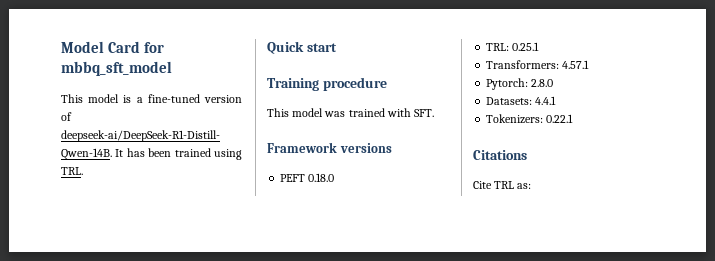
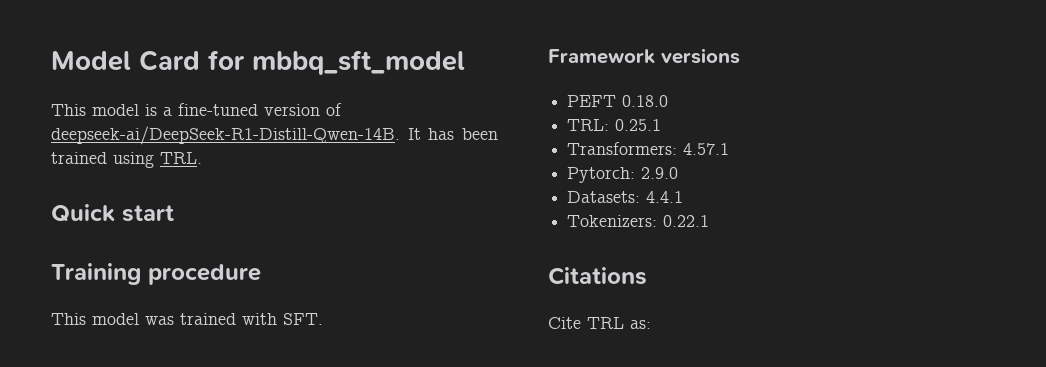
[531,79,554,87] 2.8.0 -> [641,167,679,179] 2.9.0

